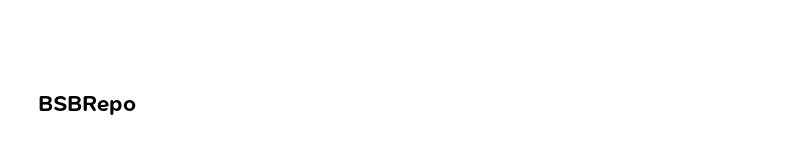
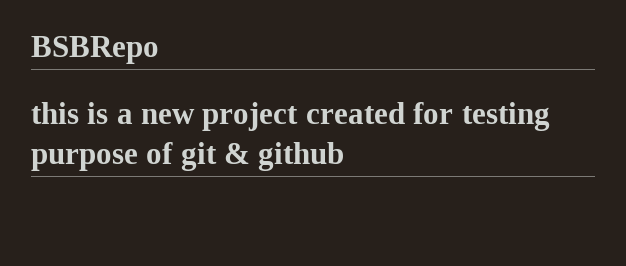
(136, 105) none -> [31,102,550,131] [31,142,345,171] // this is a new project created for testing purpose of git & github

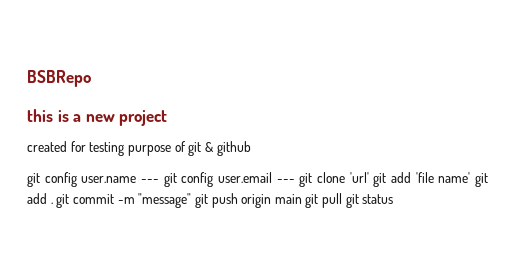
(299, 116) none -> (168, 118) //
(345, 156) none -> [27,172,489,187] [27,193,394,208] // git config user.name --- git config user.email --- git clone 'url' git add 'file name' git add . git commit -m "message" git push origin main git pull git status

